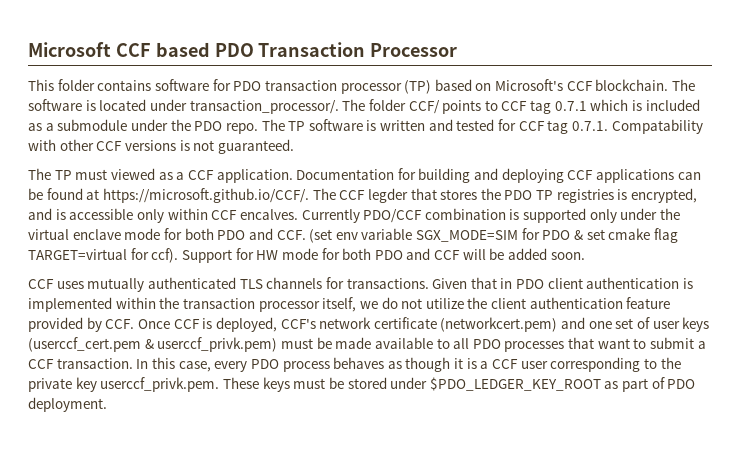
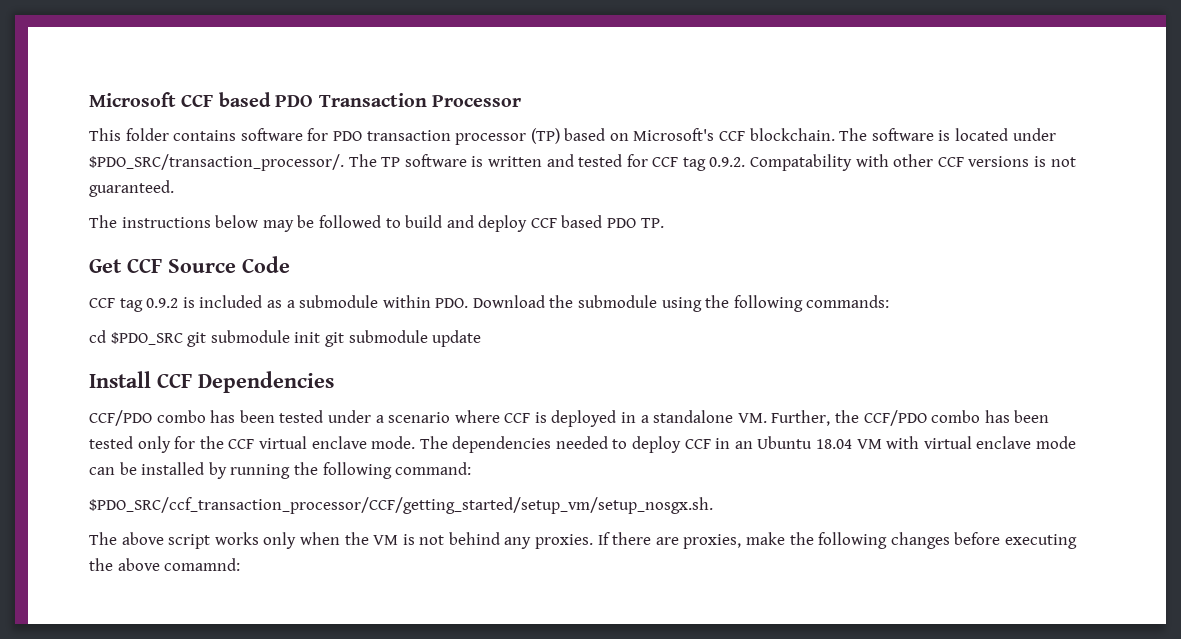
[189,99,700,114] [28,119,258,134] transaction_processor/. The folder CCF/ points to CCF tag 0.7.1 which is included as a submodule under the PDO repo. -> [89,154,344,171] $PDO_SRC/transaction_processor/.
[571,121,608,131] 0.7.1. -> [709,157,746,167] 0.9.2.
[54,168,701,183] [28,188,698,203] [28,208,681,223] [28,228,678,243] [28,248,585,263] [28,277,694,292] [28,297,671,312] [28,317,710,332] [28,337,706,352] [28,357,681,372] [28,377,696,392] [28,397,107,412] TP must viewed as a CCF application. Documentation for building and deploying CCF applications can be found at https://microsoft.github.io/CCF/. The CCF legder that stores the PDO TP registries is encrypted, and is accessible only within CCF encalves. Currently PDO/CCF combination is supported only under the virtual enclave mode for both PDO and CCF. (set env variable SGX_MODE=SIM for PDO & set cmake flag TARGET=virtual for ccf). Support for HW mode for both PDO and CCF will be added soon. // CCF uses mutually authenticated TLS channels for transactions. Given that in PDO client authentication is implemented within the transaction processor itself, we do not utilize the client authentication feature provided by CCF. Once CCF is deployed, CCF's network certificate (networkcert.pem) and one set of user keys (userccf_cert.pem & userccf_privk.pem) must be made available to all PDO processes that want to submit a CCF transaction. In this case, every PDO process behaves as though it is a CCF user corresponding to the private key userccf_privk.pem. These keys must be stored under $PDO_LEDGER_KEY_ROOT as part of PDO deployment. -> [121,215,664,232] [89,256,290,273] [89,295,890,312] [89,330,482,347] [89,371,334,393] [89,410,1050,427] [89,436,1076,453] [89,462,472,479] [89,497,713,514] [89,532,1077,549] [89,558,241,571] instructions below may be followed to build and deploy CCF based PDO TP. // Get CCF Source Code // CCF tag 0.9.2 is included as a submodule within PDO. Download the submodule using the following commands: // cd $PDO_SRC git submodule init git submodule update // Install CCF Dependencies // CCF/PDO combo has been tested under a scenario where CCF is deployed in a standalone VM. Further, the CCF/PDO combo has been tested only for the CCF virtual enclave mode. The dependencies needed to deploy CCF in an Ubuntu 18.04 VM with virtual enclave mode can be installed by running the following command: // $PDO_SRC/ccf_transaction_processor/CCF/getting_started/setup_vm/setup_nosgx.sh. // The above script works only when the VM is not behind any proxies. If there are proxies, make the following changes before executing the above comamnd:

